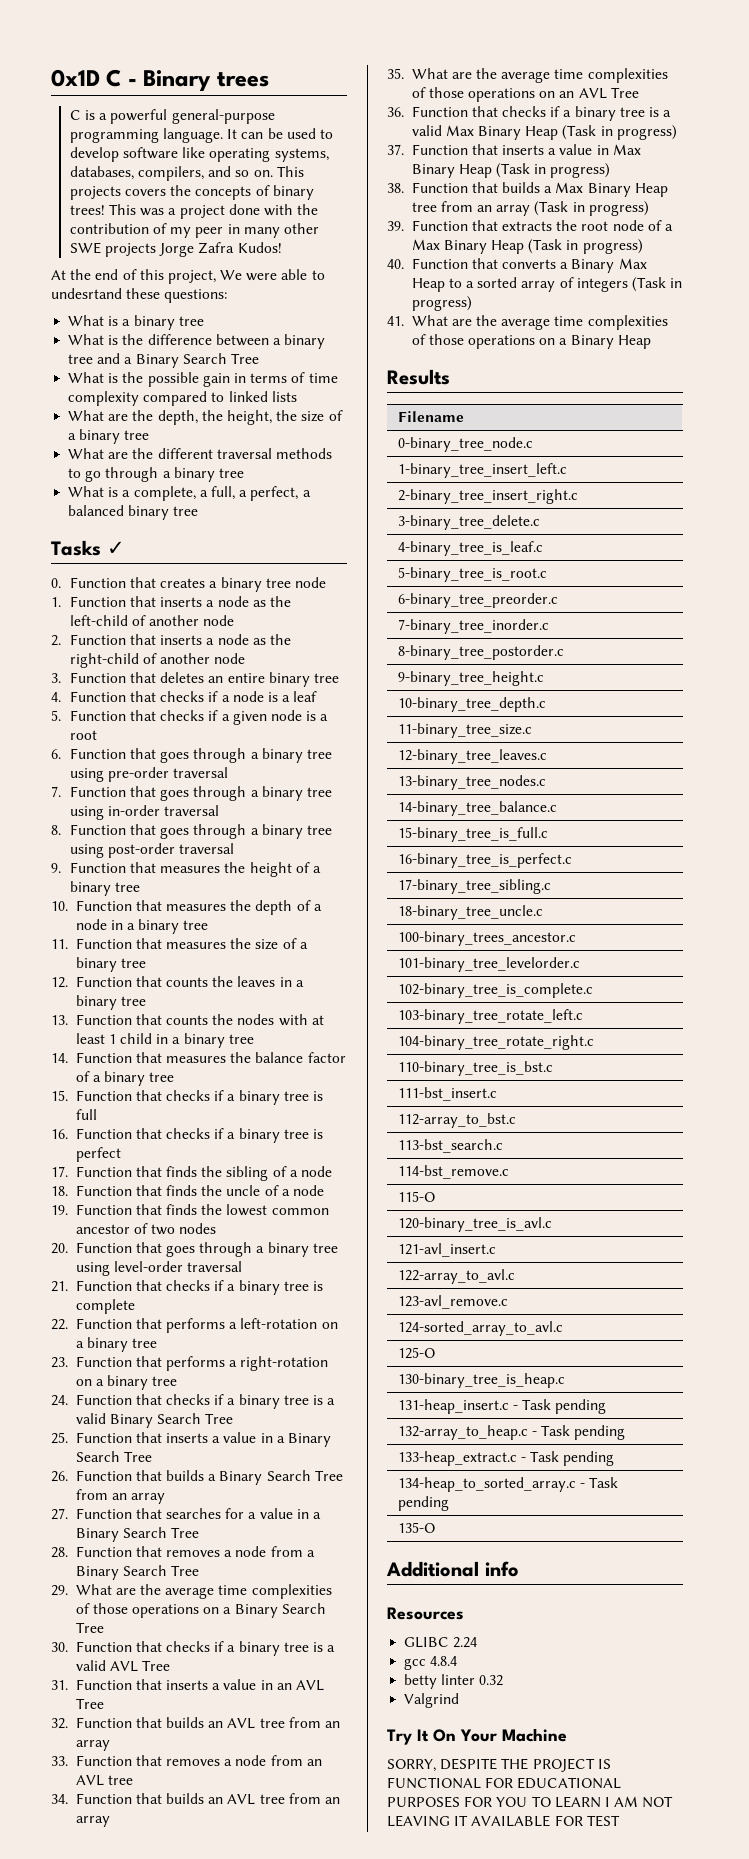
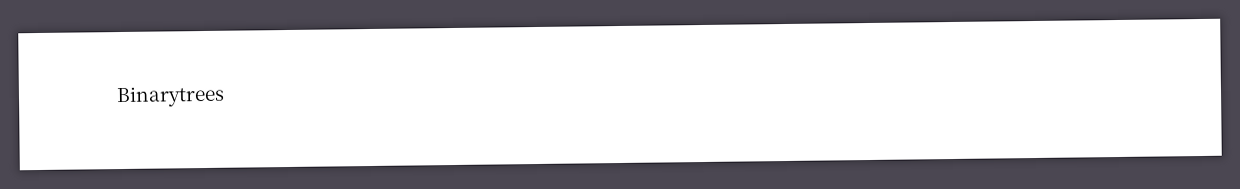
[51,69,269,91] [69,109,275,124] [69,128,334,143] [69,147,329,162] [69,166,304,181] [69,185,314,200] [69,204,319,219] [69,223,320,238] [69,242,282,257] [51,269,325,284] [51,288,228,303] [68,315,204,330] [68,334,326,349] [68,353,259,368] [68,372,338,387] [68,391,297,406] [68,410,343,425] [68,429,150,444] [68,448,332,459] [68,467,244,482] [68,486,311,501] [68,505,199,520] [51,540,125,556] [51,577,327,592] [51,596,292,607] [69,615,235,626] [51,634,292,646] [69,653,246,668] [51,672,340,687] [51,691,318,702] [51,710,329,725] [69,730,97,740] [51,748,333,763] [69,767,229,782] [51,786,333,801] [69,805,220,820] [51,824,333,839] [69,843,235,858] [51,862,322,877] [69,881,141,896] [51,900,322,915] [75,919,209,934] [51,938,308,950] [75,957,146,972] [51,976,304,988] [75,995,146,1010] [51,1014,324,1026] [75,1033,254,1048] [51,1052,346,1063] [75,1071,175,1086] [51,1090,324,1105] [75,1109,97,1120] [51,1128,324,1143] [75,1147,121,1162] [51,1166,333,1181] [51,1185,325,1196] [51,1204,329,1216] [75,1223,217,1235] [51,1242,338,1257] [75,1261,243,1276] [51,1280,324,1295] [75,1299,135,1314] [51,1318,338,1333] [75,1337,158,1352] [51,1356,329,1371] [75,1375,178,1390] [51,1394,336,1409] [75,1413,234,1428] [51,1432,332,1447] [75,1451,152,1462] [51,1470,343,1485] [75,1489,166,1504] [51,1508,322,1520] [75,1527,200,1542] [51,1546,315,1558] [75,1565,200,1580] [51,1584,332,1599] [75,1603,326,1618] [75,1622,104,1633] [51,1641,336,1656] [75,1660,171,1672] [51,1679,325,1691] [75,1698,104,1709] [51,1717,341,1729] [75,1740,110,1751] [51,1755,322,1766] [75,1775,133,1786] [51,1793,341,1805] [75,1816,110,1827] [387,68,668,83] [411,87,639,102] [387,106,672,121] [411,125,677,140] [387,144,641,155] [411,163,611,178] [387,182,668,197] [411,201,649,216] [387,220,674,231] [411,239,643,254] [387,258,647,273] [411,277,683,292] [411,296,472,311] [387,315,668,330] [411,334,651,349] [387,369,450,385] [397,411,464,422] [397,437,533,452] [397,463,567,478] [397,489,578,504] [397,515,540,530] [397,541,543,556] [397,567,547,582] [397,593,558,608] [397,619,549,634] [397,645,564,660] [397,671,544,686] [397,697,546,712] [397,723,532,738] [397,749,547,764] [397,775,546,790] [397,801,557,816] [397,827,548,842] [397,853,572,868] [397,879,551,894] [397,905,543,920] [397,931,576,946] [397,957,580,972] [397,983,593,998] [397,1009,583,1024] [397,1035,594,1050] [397,1061,553,1076] [397,1087,497,1101] [397,1113,516,1128] [397,1139,503,1153] [397,1165,509,1179] [397,1191,435,1202] [397,1217,552,1232] [397,1243,496,1257] [397,1269,515,1284] [397,1295,508,1309] [397,1321,563,1336] [397,1347,435,1359] [397,1373,565,1388] [397,1399,607,1414] [397,1425,626,1440] [397,1451,615,1466] [397,1477,618,1492] [397,1496,449,1511] [397,1522,435,1533] [386,1561,519,1577] [387,1607,464,1620] [404,1637,478,1648] [404,1656,458,1670] [404,1674,504,1689] [404,1693,460,1708] [387,1728,567,1745] [387,1758,611,1772] [387,1777,622,1789] [387,1796,674,1808] [387,1815,620,1827] 0x1D C - Binary trees // C is a powerful general-purpose programming language. It can be used to develop software like operating systems, databases, compilers, and so on. This projects covers the concepts of binary trees! This was a project done with the contribution of my peer in many other SWE projects Jorge Zafra Kudos! // At the end of this project, We were able to undesrtand these questions: // What is a binary tree // What is the difference between a binary tree and a Binary Search Tree // What is the possible gain in terms of time complexity compared to linked lists // What are the depth, the height, the size of a binary tree // What are the different traversal methods to go through a binary tree // What is a complete, a full, a perfect, a balanced binary tree // Tasks ✓ // 0. Function that creates a binary tree node // 1. Function that inserts a node as the left-child of another node // 2. Function that inserts a node as the right-child of another node // 3. Function that deletes an entire binary tree // 4. Function that checks if a node is a leaf // 5. Function that checks if a given node is a root // 6. Function that goes through a binary tree using pre-order traversal // 7. Function that goes through a binary tree using in-order traversal // 8. Function that goes through a binary tree using post-order traversal // 9. Function that measures the height of a binary tree // 10. Function that measures the depth of a node in a binary tree // 11. Function that measures the size of a binary tree // 12. Function that counts the leaves in a binary tree // 13. Function that counts the nodes with at least 1 child in a binary tree // 14. Function that measures the balance factor of a binary tree // 15. Function that checks if a binary tree is full // 16. Function that checks if a binary tree is perfect // 17. Function that finds the sibling of a node // 18. Function that finds the uncle of a node // 19. Function that finds the lowest common ancestor of two nodes // 20. Function that goes through a binary tree using level-order traversal // 21. Function that checks if a binary tree is complete // 22. Function that performs a left-rotation on a binary tree // 23. Function that performs a right-rotation on a binary tree // 24. Function that checks if a binary tree is a valid Binary Search Tree // 25. Function that inserts a value in a Binary Search Tree // 26. Function that builds a Binary Search Tree from an array // 27. Function that searches for a value in a Binary Search Tree // 28. Function that removes a node from a Binary Search Tree // 29. What are the average time complexities of those operations on a Binary Search Tree // 30. Function that checks if a binary tree is a valid AVL Tree // 31. Function that inserts a value in an AVL Tree // 32. Function that builds an AVL tree from an array // 33. Function that removes a node from an AVL tree // 34. Function that builds an AVL tree from an array // 35. What are the average time complexities of those operations on an AVL Tree // 36. Function that checks if a binary tree is a valid Max Binary Heap (Task in progress) // 37. Function that inserts a value in Max Binary Heap (Task in progress) // 38. Function that builds a Max Binary Heap tree from an array (Task in progress) // 39. Function that extracts the root node of a Max Binary Heap (Task in progress) // 40. Function that converts a Binary Max Heap to a sorted array of integers (Task in progress) // 41. What are the average time complexities of those operations on a Binary Heap // Results // Filename // 0-binary_tree_node.c // 1-binary_tree_insert_left.c // 2-binary_tree_insert_right.c // 3-binary_tree_delete.c // 4-binary_tree_is_leaf.c // 5-binary_tree_is_root.c // 6-binary_tree_preorder.c // 7-binary_tree_inorder.c // 8-binary_tree_postorder.c // 9-binary_tree_height.c // 10-binary_tree_depth.c // 11-binary_tree_size.c // 12-binary_tree_leaves.c // 13-binary_tree_nodes.c // 14-binary_tree_balance.c // 15-binary_tree_is_full.c // 16-binary_tree_is_perfect.c // 17-binary_tree_sibling.c // 18-binary_tree_uncle.c // 100-binary_trees_ancestor.c // 101-binary_tree_levelorder.c // 102-binary_tree_is_complete.c // 103-binary_tree_rotate_left.c // 104-binary_tree_rotate_right.c // 110-binary_tree_is_bst.c // 111-bst_insert.c // 112-array_to_bst.c // 113-bst_search.c // 114-bst_remove.c // 115-O // 120-binary_tree_is_avl.c // 121-avl_insert.c // 122-array_to_avl.c // 123-avl_remove.c // 124-sorted_array_to_avl.c // 125-O // 130-binary_tree_is_heap.c // 131-heap_insert.c - Task pending // 132-array_to_heap.c - Task pending // 133-heap_extract.c - Task pending // 134-heap_to_sorted_array.c - Task pending // 135-O // Additional info // Resources // GLIBC 2.24 // gcc 4.8.4 // betty linter 0.32 // Valgrind // Try It On Your Machine // SORRY, DESPITE THE PROJECT IS FUNCTIONAL FOR EDUCATIONAL PURPOSES FOR YOU TO LEARN I AM NOT LEAVING IT AVAILABLE FOR TEST -> [116,85,225,108] Binarytrees

